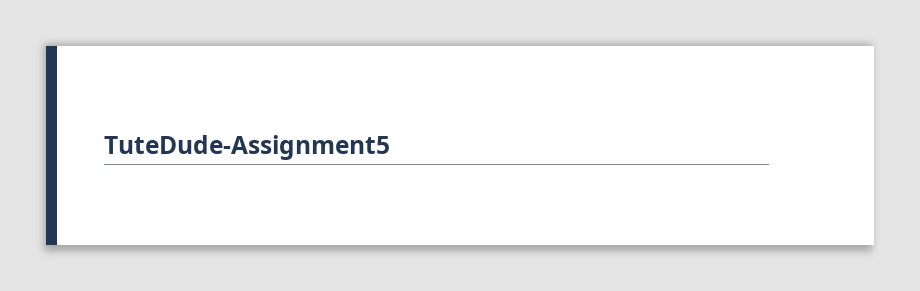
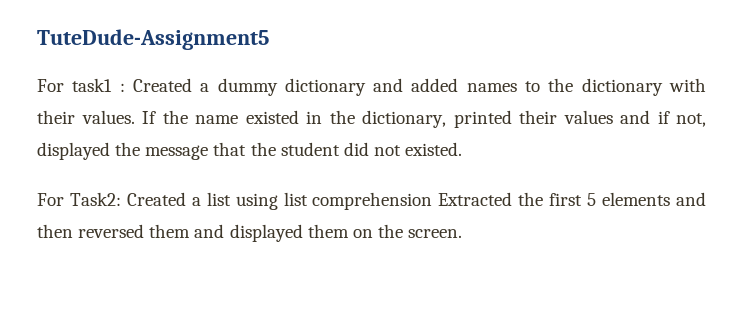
(390, 147) none -> [37,78,706,96] [37,110,706,128] [37,142,463,160] [37,192,706,210] [37,224,463,242] // For task1 : Created a dummy dictionary and added names to the dictionary with their values. If the name existed in the dictionary, printed their values and if not, displayed the message that the student did not existed. // For Task2: Created a list using list comprehension Extracted the first 5 elements and then reversed them and displayed them on the screen.

